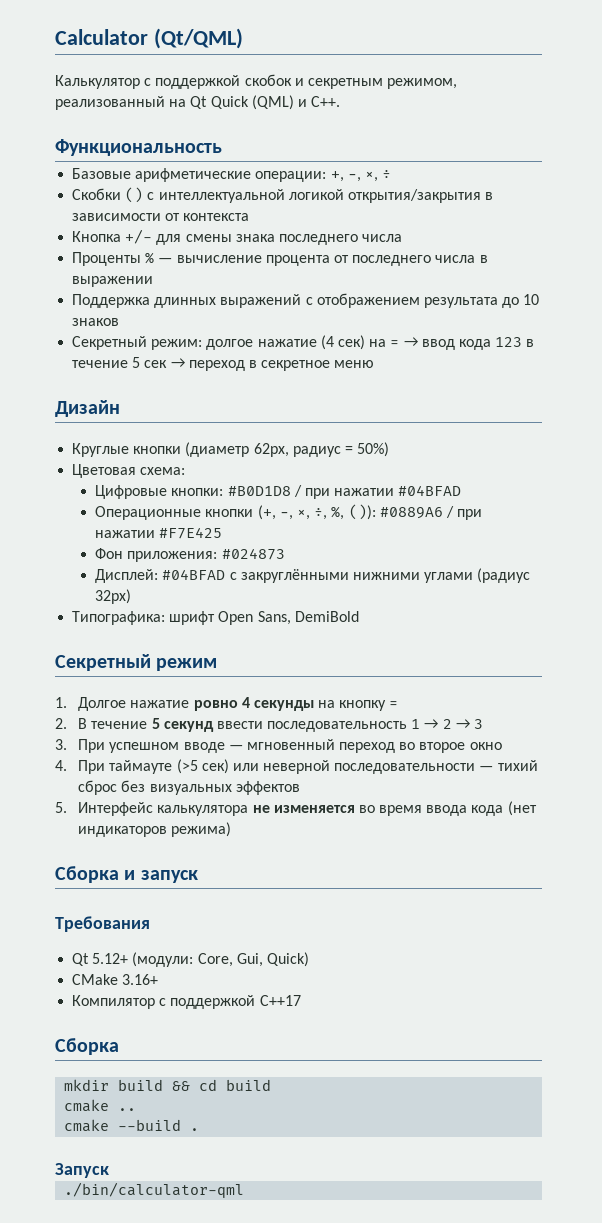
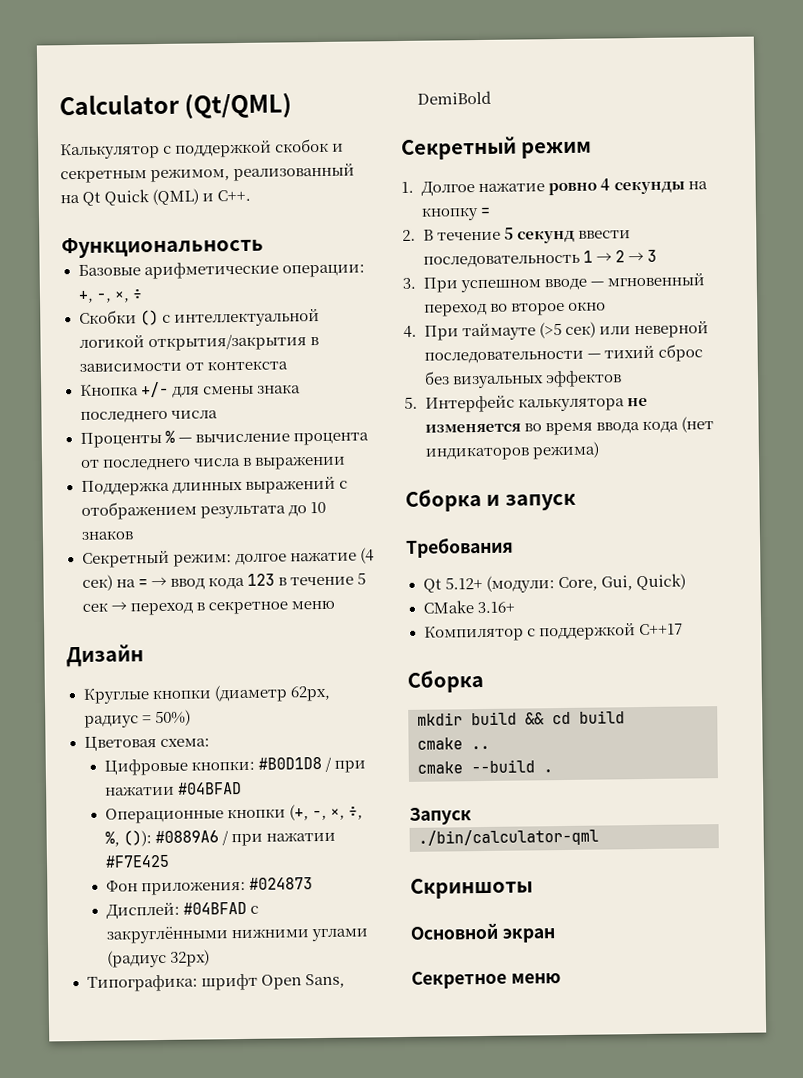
(245, 1190) none -> [410,877,533,899] [410,923,556,943] [411,970,561,989] // Скриншоты // Основной экран // Секретное меню

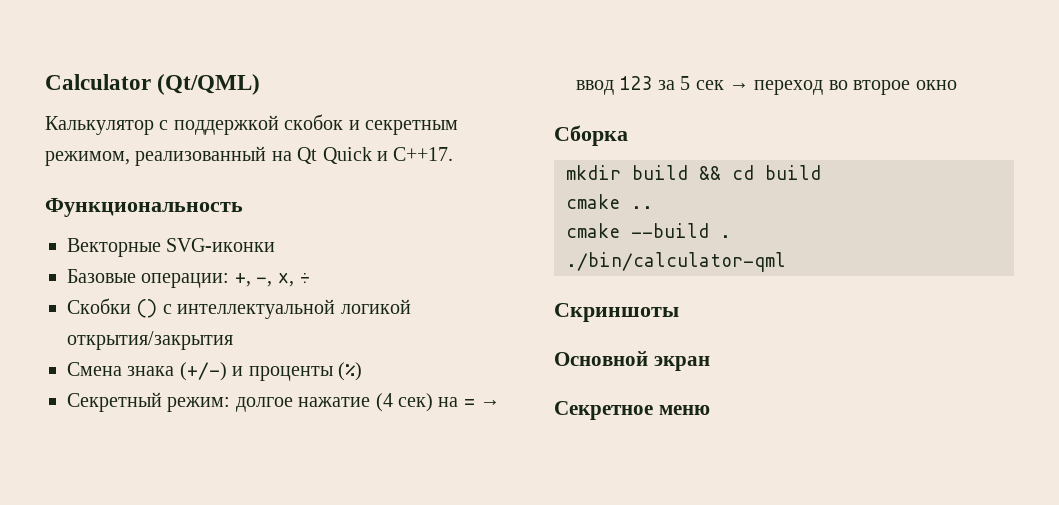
[152,188,252,206] (QML) и C++. -> [377,147,454,161] и C++17.
(264, 247) none -> [67,238,276,257] // Векторные SVG-иконки
[143,261,279,280] арифметические -> (136, 276) none
[309,337,319,346] [78,360,288,372] [79,381,301,398] [79,410,218,423] [79,430,369,448] [79,455,346,471] [80,475,348,496] [80,501,326,520] [80,530,133,540] в зависимости от контекста // Кнопка +/- для смены знака последнего числа // Проценты % — вычисление процента от последнего числа в выражении // Поддержка длинных выражений с отображением результата до 10 знаков -> [67,362,362,381] // Смена знака (+/-) и проценты (%)
[207,572,366,590] [81,600,335,616] [66,644,144,668] [82,684,331,704] [83,709,191,728] [83,736,210,752] [103,756,367,776] [104,782,242,796] [104,804,364,824] [104,830,337,847] [104,854,170,868] [105,877,313,896] [105,901,259,920] [105,926,368,944] [106,949,210,968] [86,973,345,992] [416,90,492,105] [401,136,593,160] [401,178,708,197] [421,206,492,221] [402,227,631,244] [422,249,657,268] [402,272,705,293] [423,301,606,317] [403,320,709,341] [423,344,703,364] [423,370,622,389] [404,394,648,413] [424,416,714,436] [424,441,600,461] [405,489,576,512] [405,536,514,558] [422,573,686,593] [422,600,515,614] [423,622,683,642] кода 123 в течение 5 сек → переход в секретное меню // Дизайн // Круглые кнопки (диаметр 62px, радиус = 50%) // Цветовая схема: // Цифровые кнопки: #B0D1D8 / при нажатии #04BFAD // Операционные кнопки (+, −, ×, ÷, %, ()): #0889A6 / при нажатии #F7E425 // Фон приложения: #024873 // Дисплей: #04BFAD с закруглёнными нижними углами (радиус 32px) // Типографика: шрифт Open Sans, DemiBold // Секретный режим // 1. Долгое нажатие ровно 4 секунды на кнопку = // 2. В течение 5 секунд ввести последовательность 1 → 2 → 3 // 3. При успешном вводе — мгновенный переход во второе окно // 4. При таймауте (>5 сек) или неверной последовательности — тихий сброс без визуальных эффектов // 5. Интерфейс калькулятора не изменяется во время ввода кода (нет индикаторов режима) // Сборка и запуск // Требования // Qt 5.12+ (модули: Core, Gui, Quick) // CMake 3.16+ // Компилятор с поддержкой C++17 -> [619,76,957,95] 123 за 5 сек → переход во второе окно
[409,807,472,825] // Запуск -> (731, 236) none

